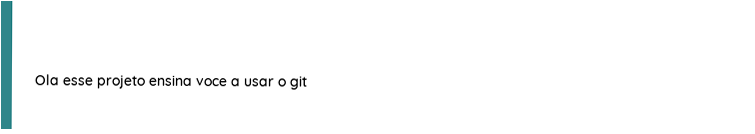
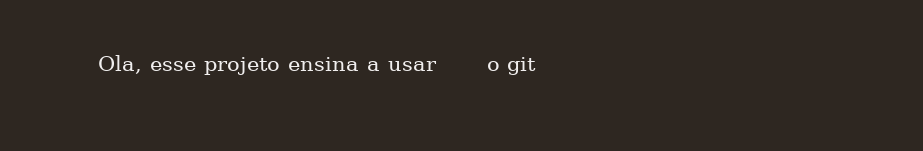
[34,74,59,86] Ola -> [98,55,142,74] Ola,
[195,78,227,87] voce -> (359, 64) none

